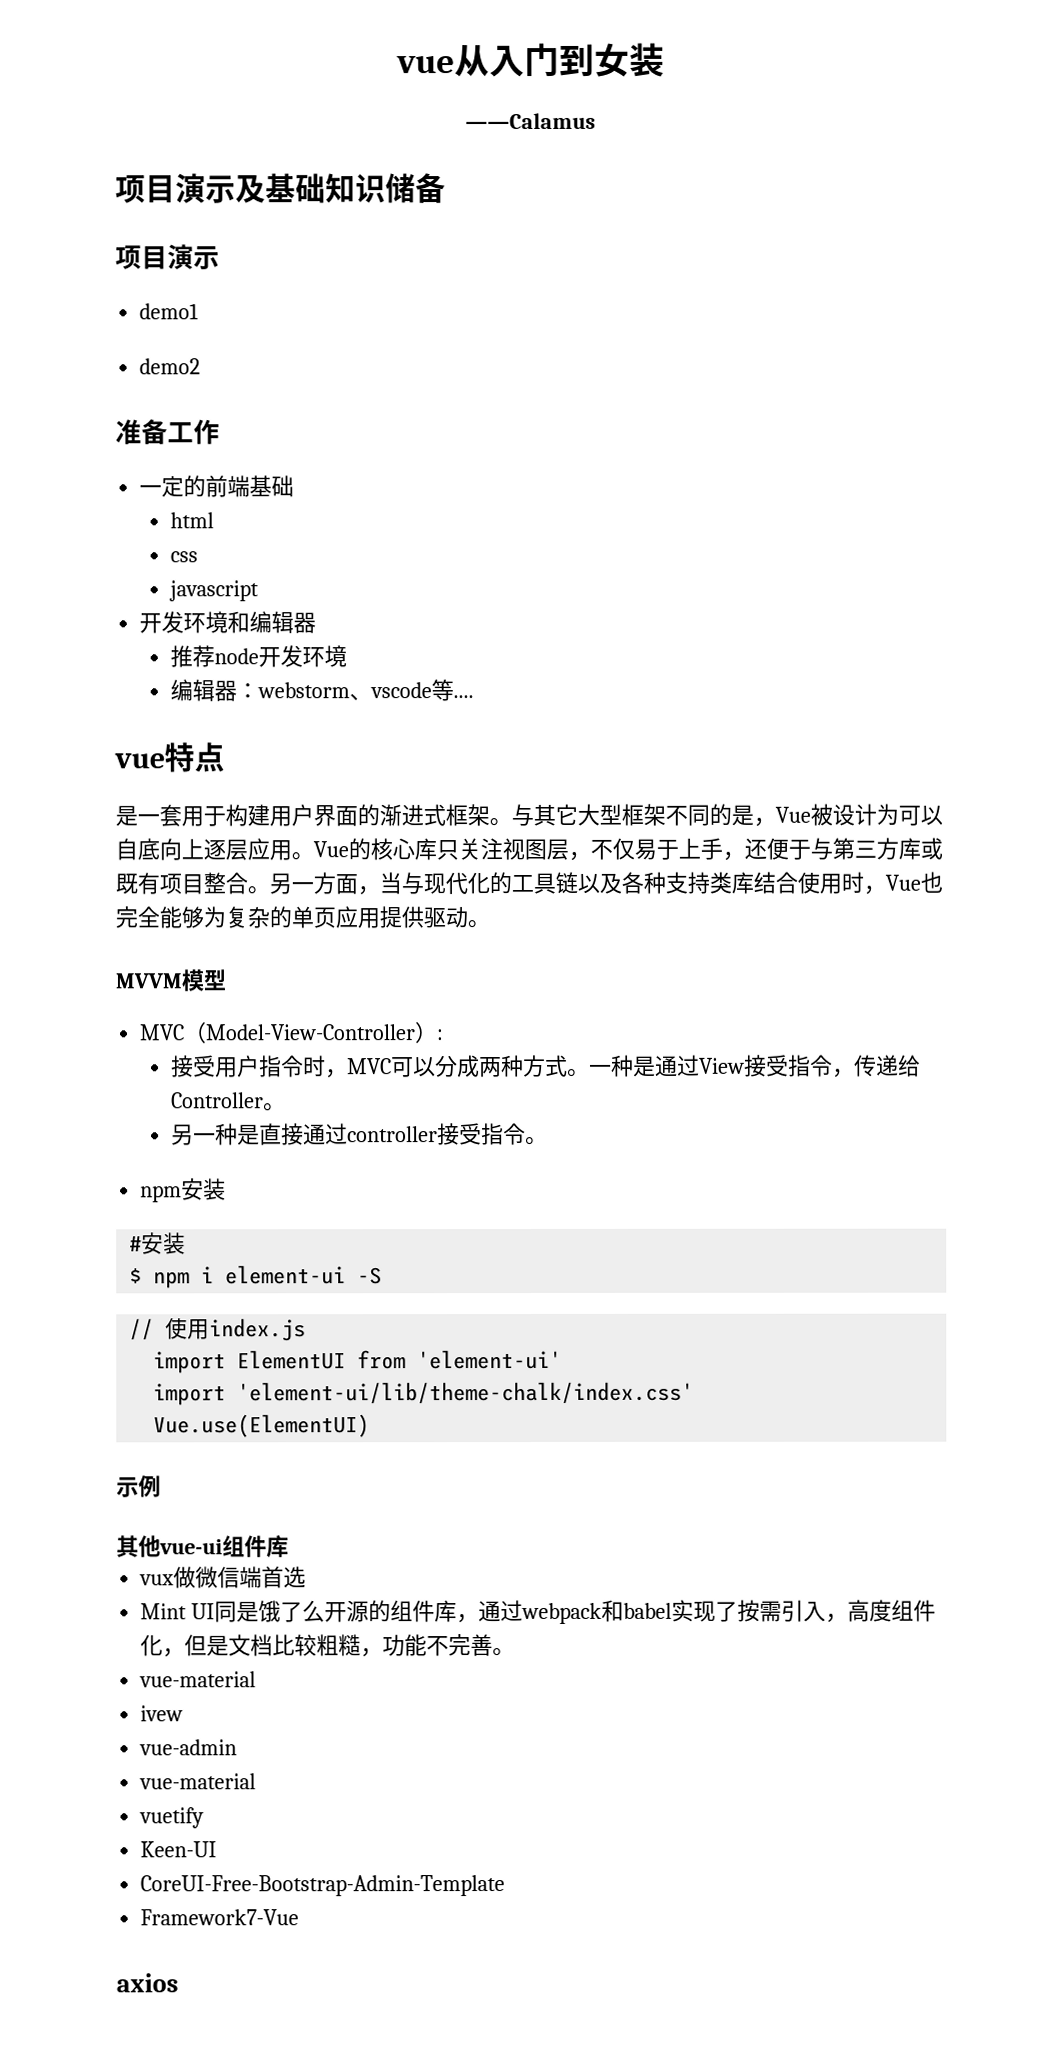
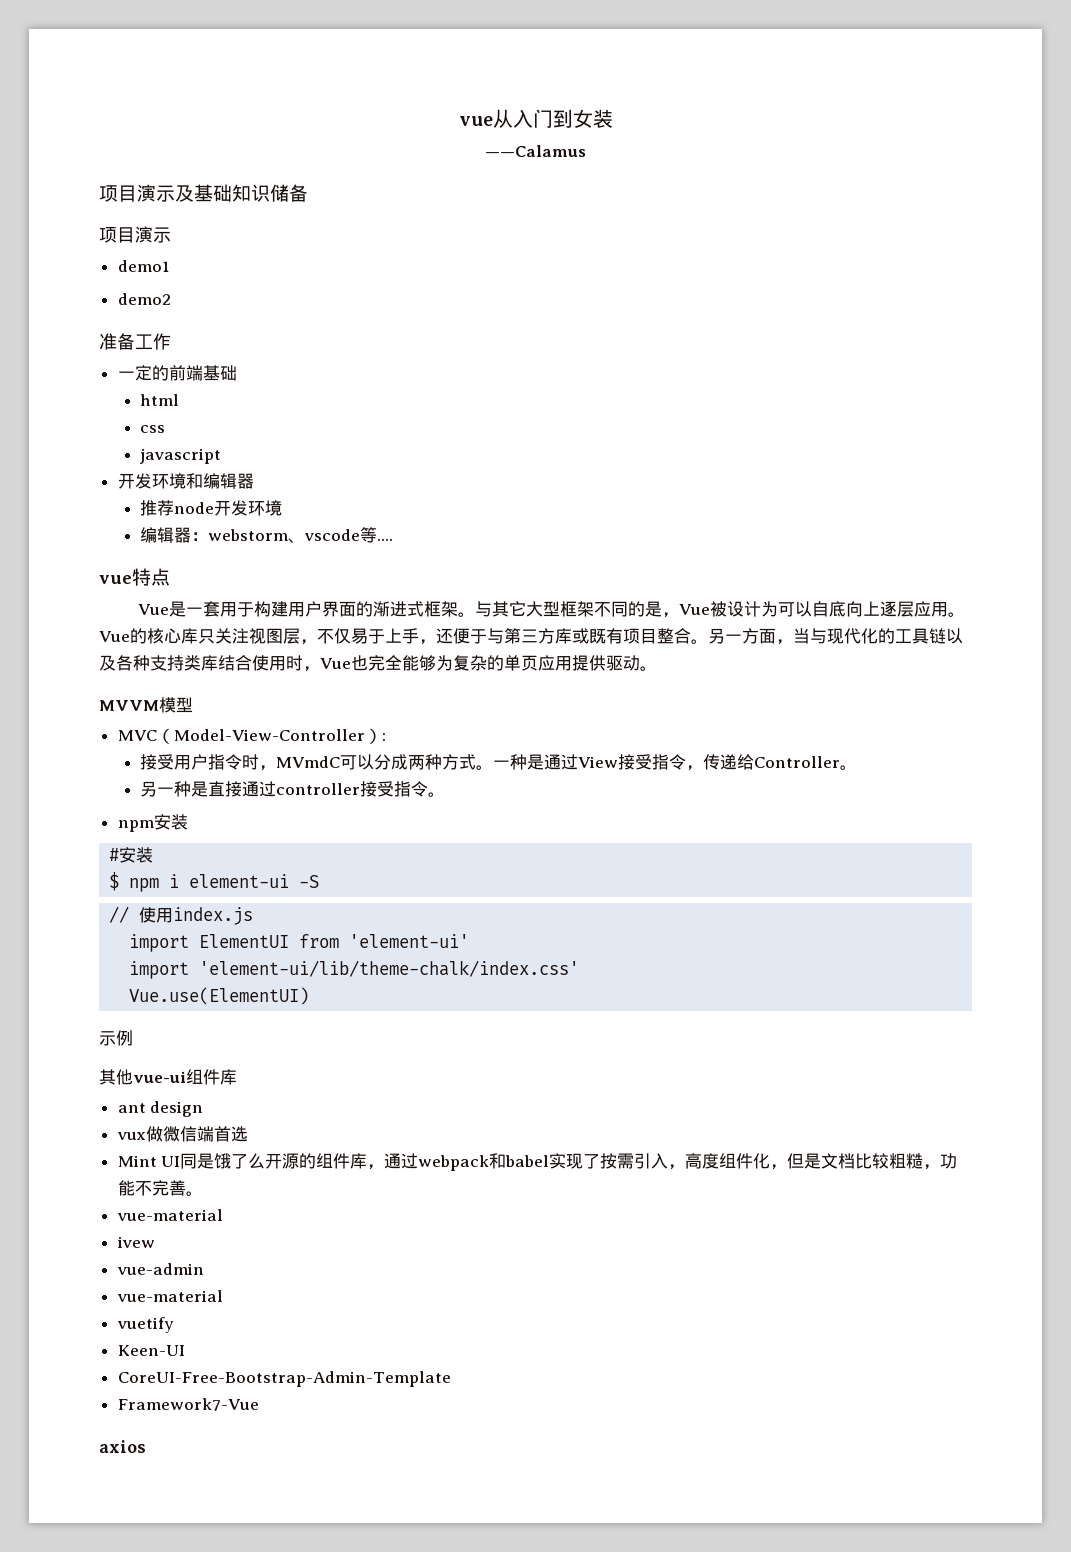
(225, 757) none -> [138,604,170,615] Vue
[346,1058,392,1075] MVC -> [276,756,341,768] MVmdC
(289, 1546) none -> [117,1101,204,1117] // ant design

